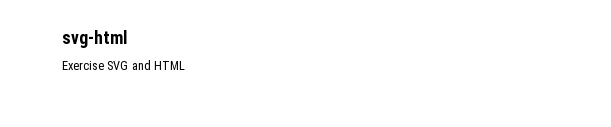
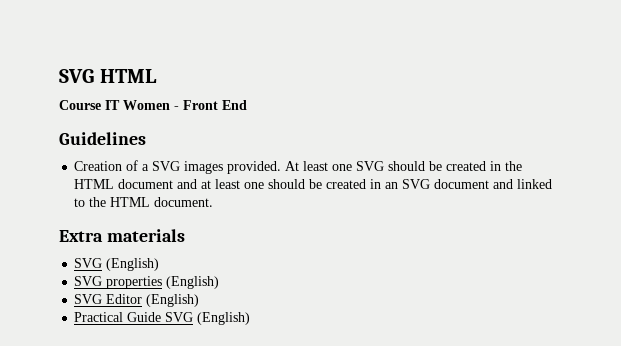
[62,30,127,48] [62,60,186,70] svg-html // Exercise SVG and HTML -> [59,69,157,83] [59,100,247,110] [59,132,146,145] [74,160,523,174] [74,179,553,189] [74,197,214,207] [59,229,185,242] [74,258,160,271] [74,276,220,289] [74,294,200,307] [74,312,251,325] SVG HTML // Course IT Women - Front End // Guidelines // Creation of a SVG images provided. At least one SVG should be created in the HTML document and at least one should be created in an SVG document and linked to the HTML document. // Extra materials // SVG (English) // SVG properties (English) // SVG Editor (English) // Practical Guide SVG (English)

